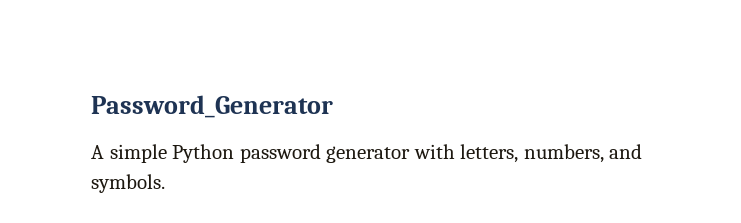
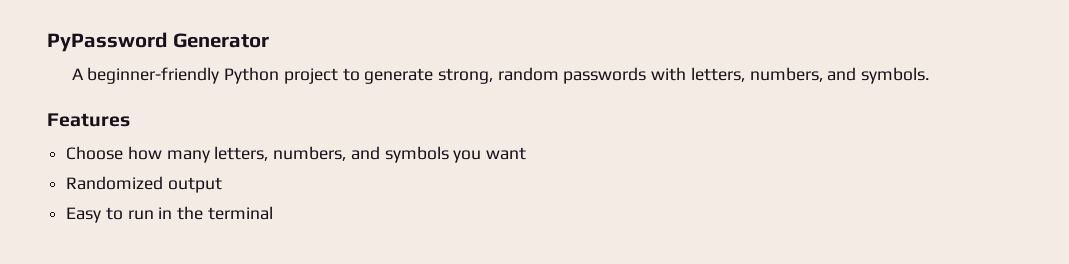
[91,95,333,118] Password_Generator -> [47,32,269,52] PyPassword Generator
[109,144,411,163] simple Python password generator -> [87,67,647,84] beginner-friendly Python project to generate strong, random passwords
(165, 183) none -> [47,113,130,127] [66,146,527,163] [66,176,222,193] [66,206,273,223] // Features // Choose how many letters, numbers, and symbols you want // Randomized output // Easy to run in the terminal

